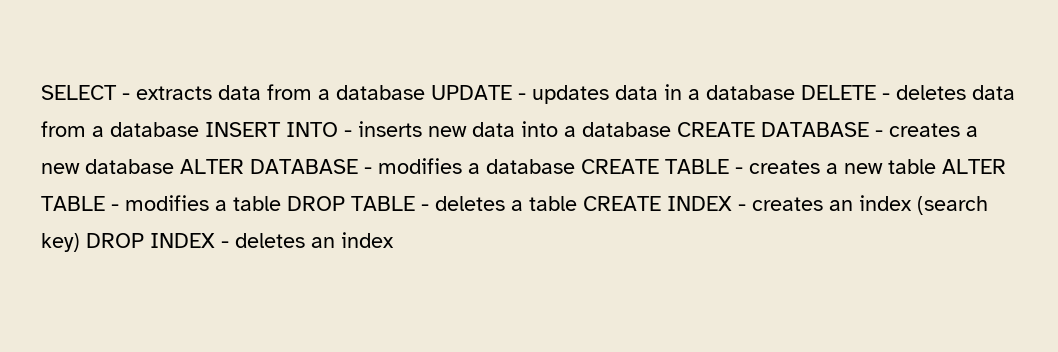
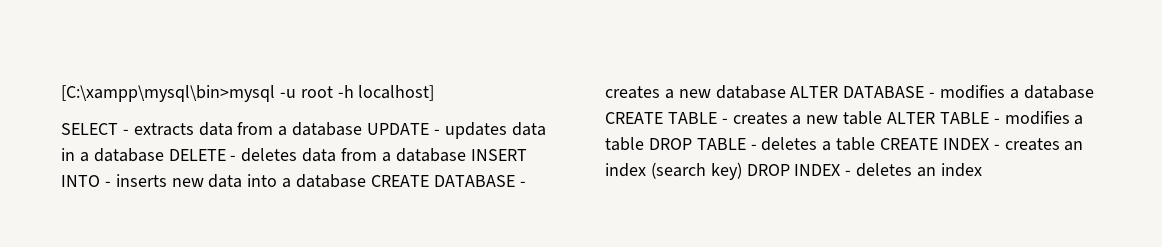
(41, 92) none -> [61,85,435,102] [C:\xampp\mysql\bin>mysql -u root -h localhost] //

